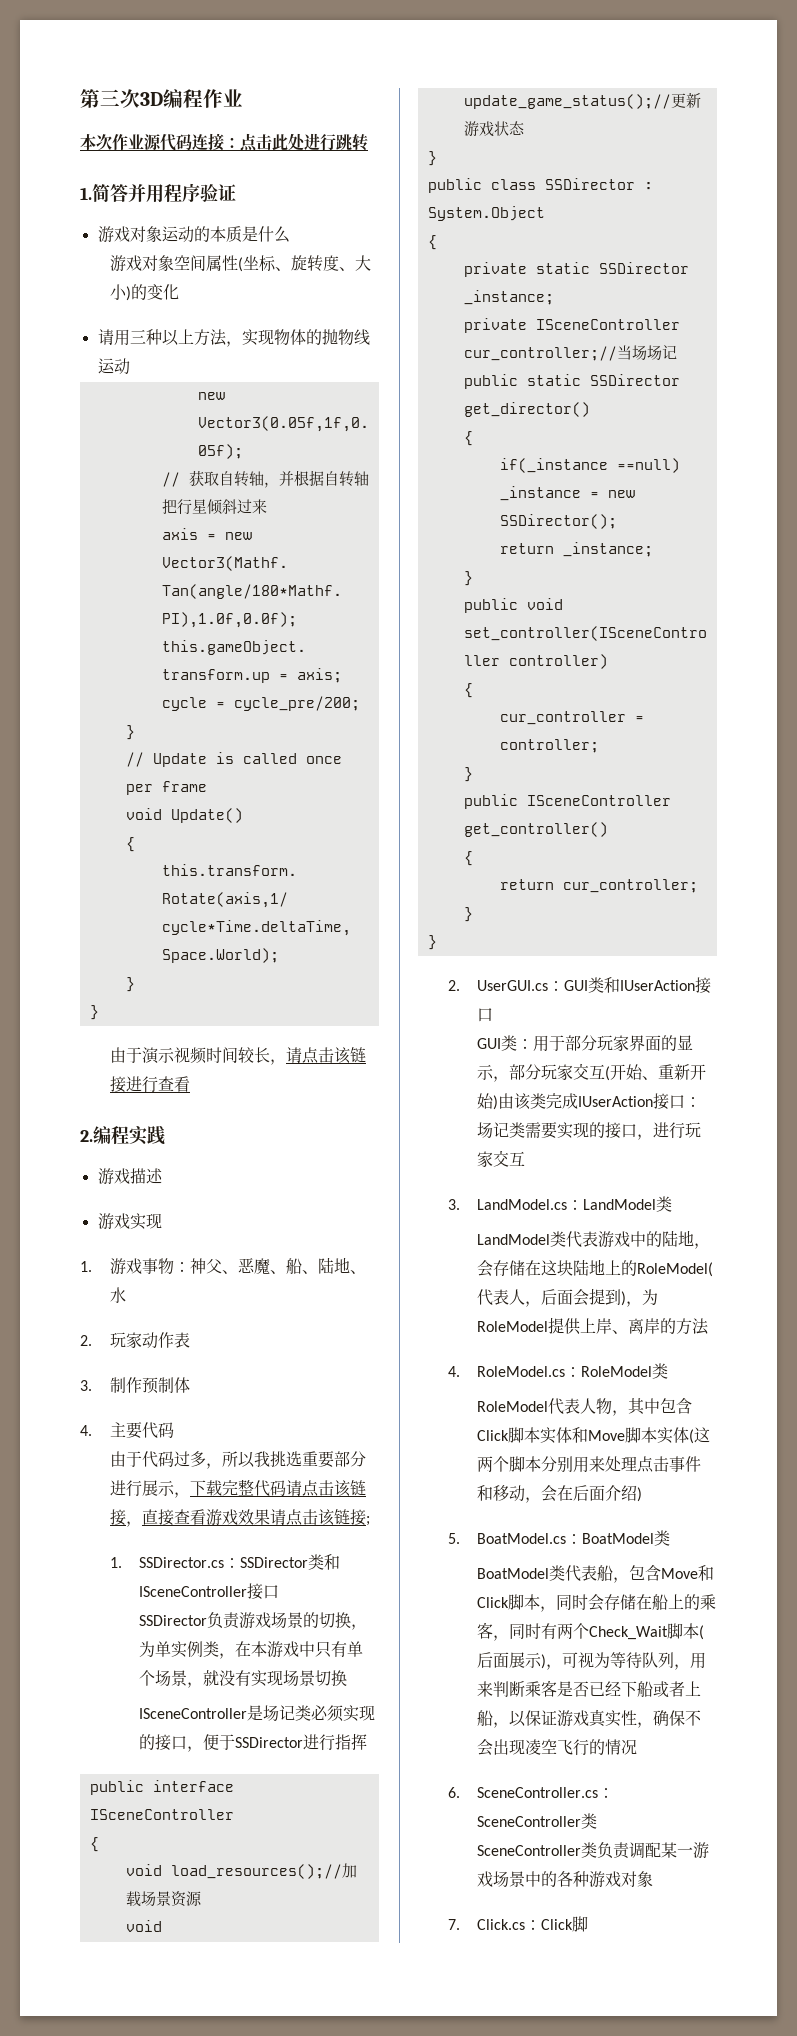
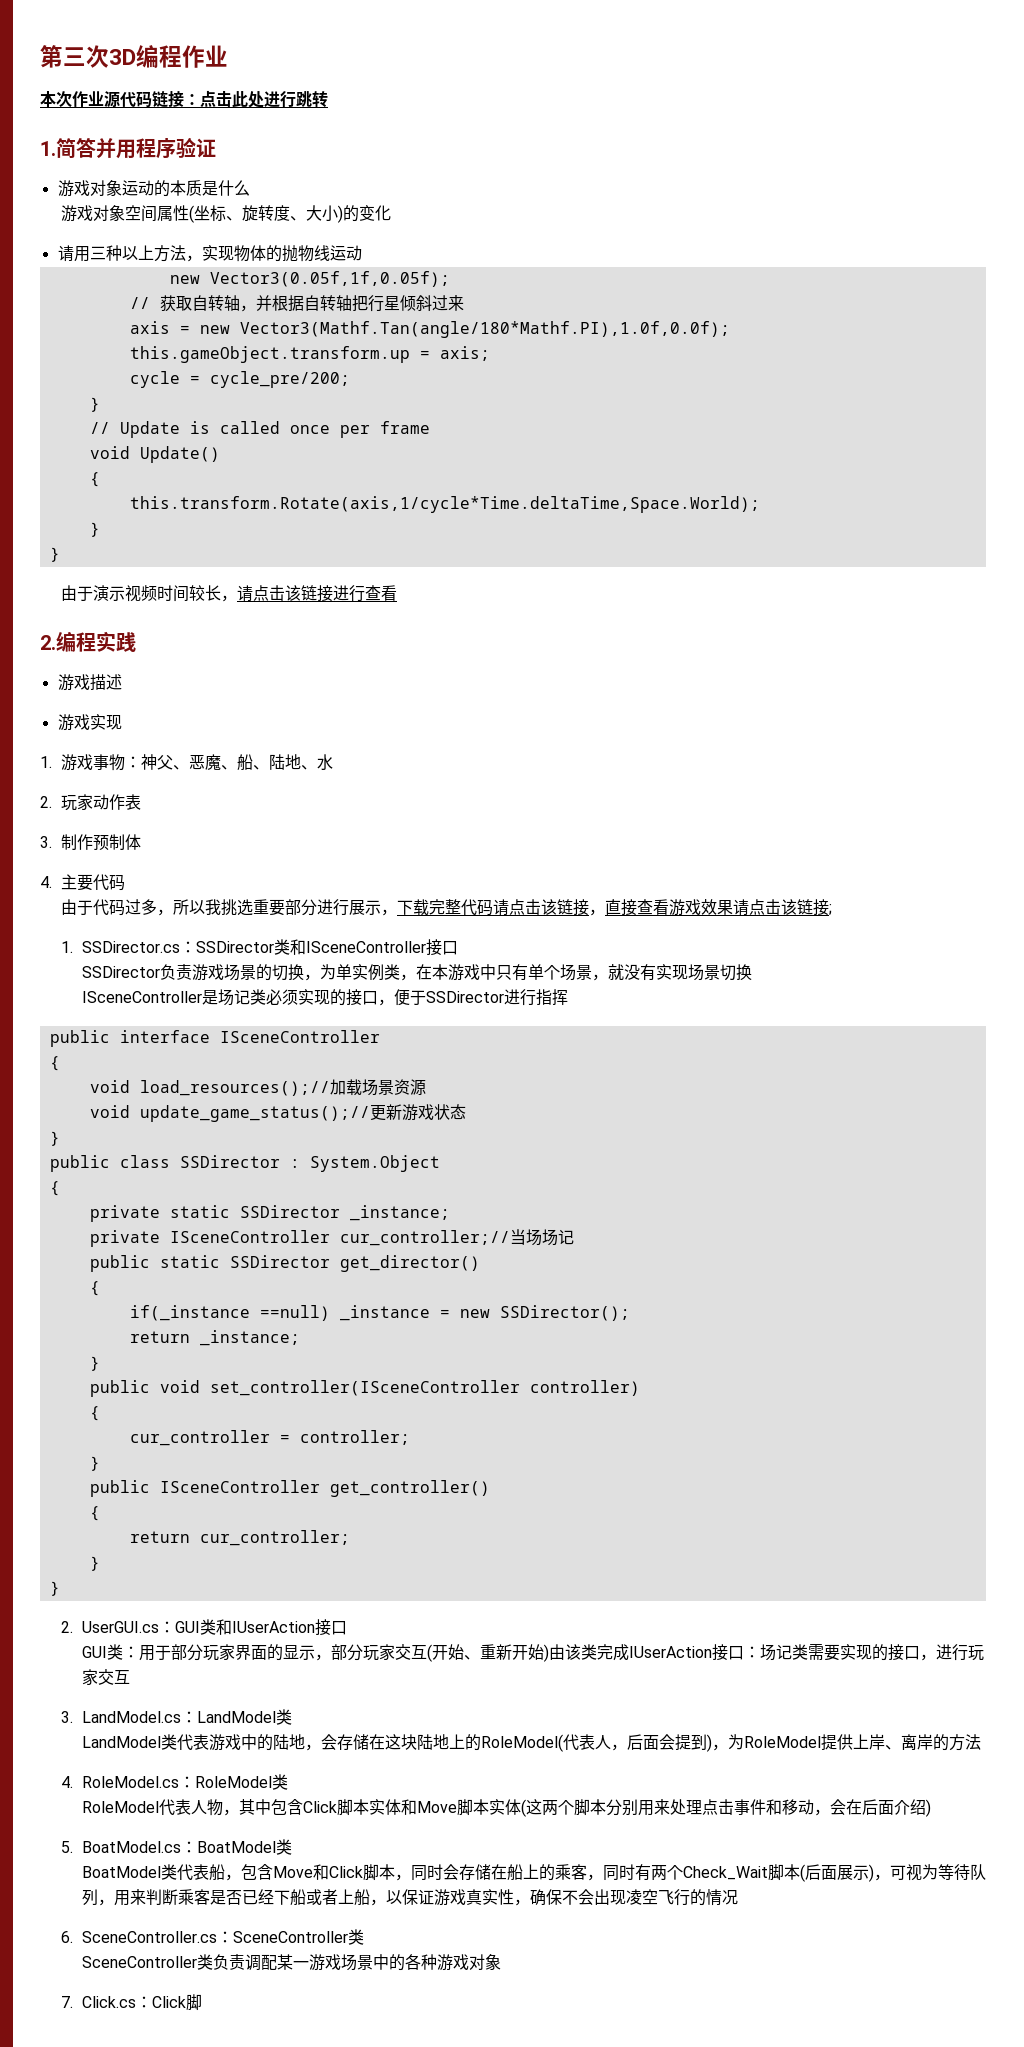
[192,134,208,150] 连 -> [152,90,168,108] 链

